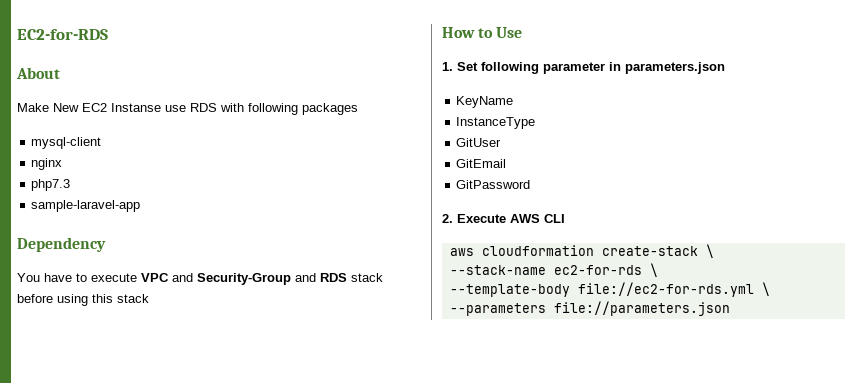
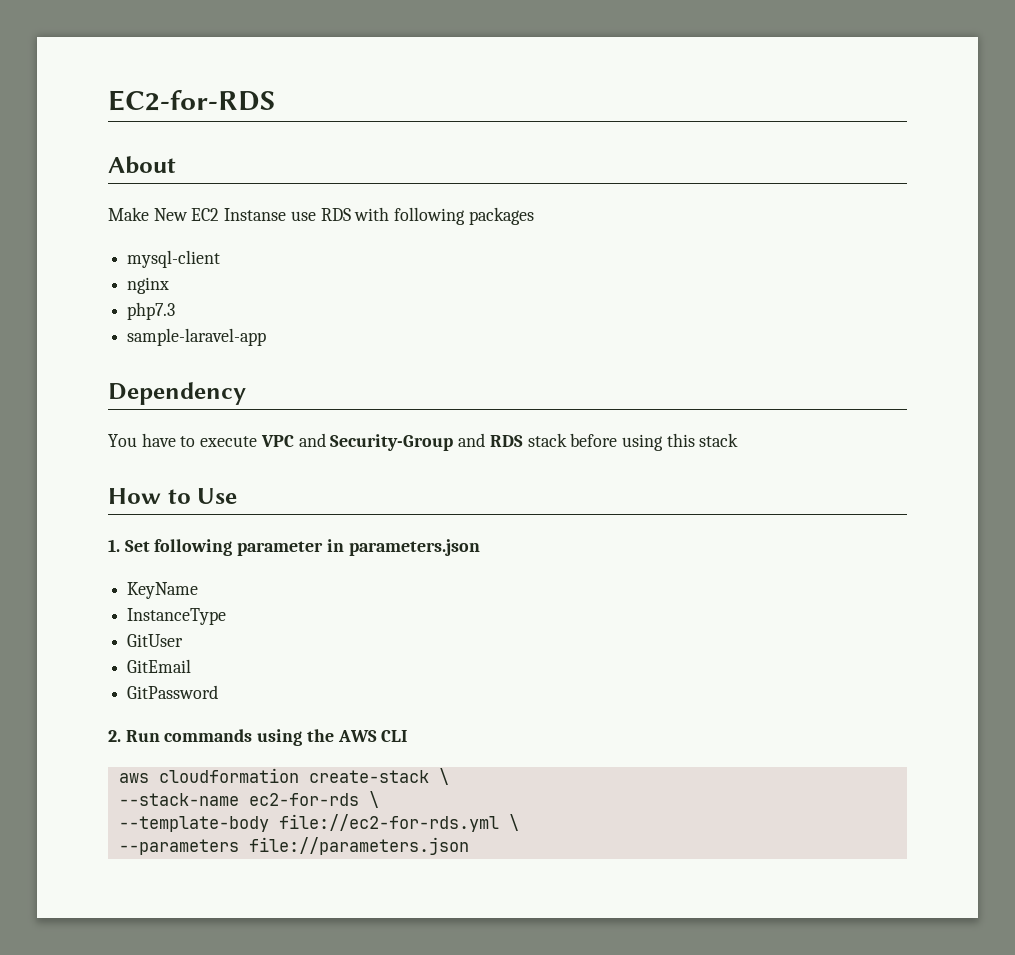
[457,214,506,223] Execute -> [125,729,334,746] Run commands using the

